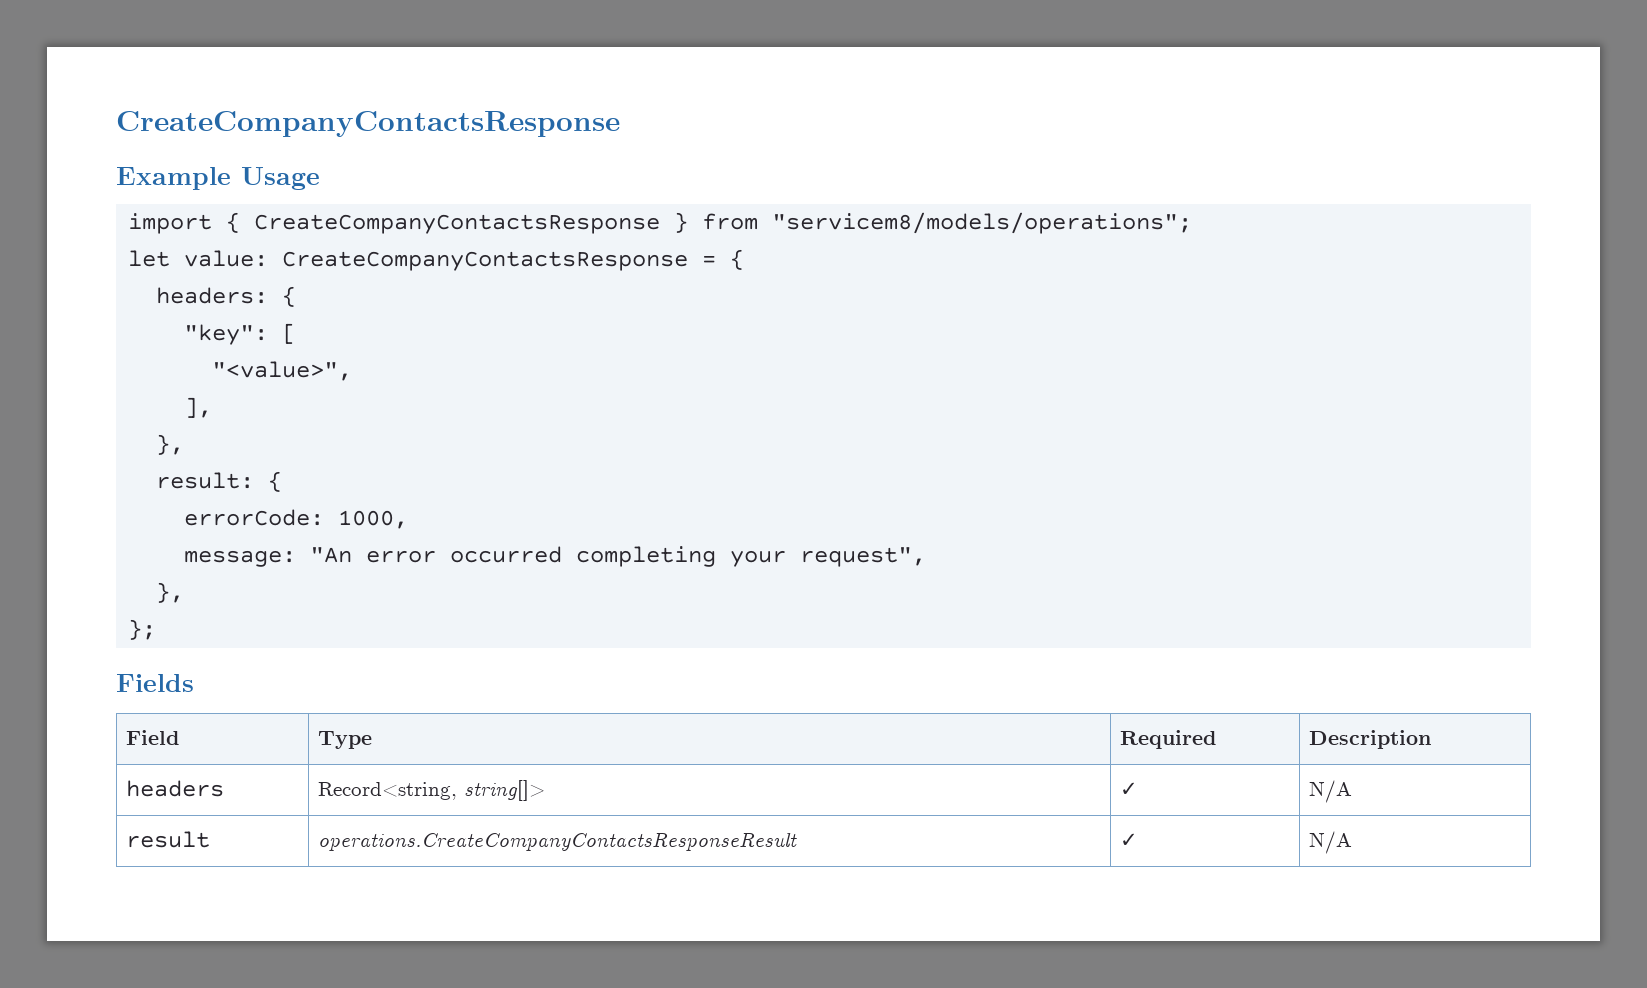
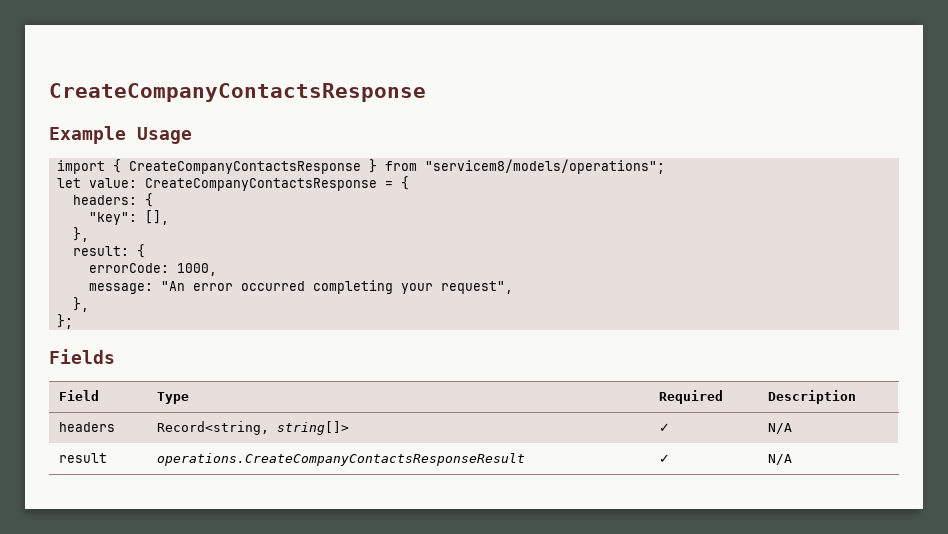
[282,323,297,344] [212,361,353,381] [184,397,213,418] [ // "<value>", // ], -> [144,210,169,225] [],

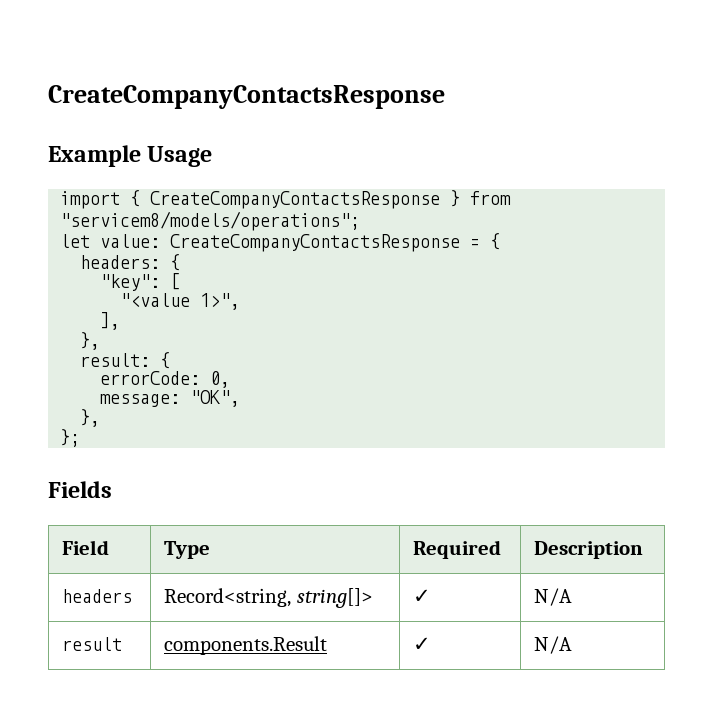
[144,210,169,225] [], -> [170,273,181,290] [120,293,241,310] [100,312,121,330] [ // "<value 1>", // ],
[176,263,217,276] 1000, -> [210,371,231,388] 0,
[160,280,513,294] "An error occurred completing your request", -> [190,390,241,407] "OK",
[156,453,525,466] operations.CreateCompanyContactsResponseResult -> [163,636,327,655] components.Result

